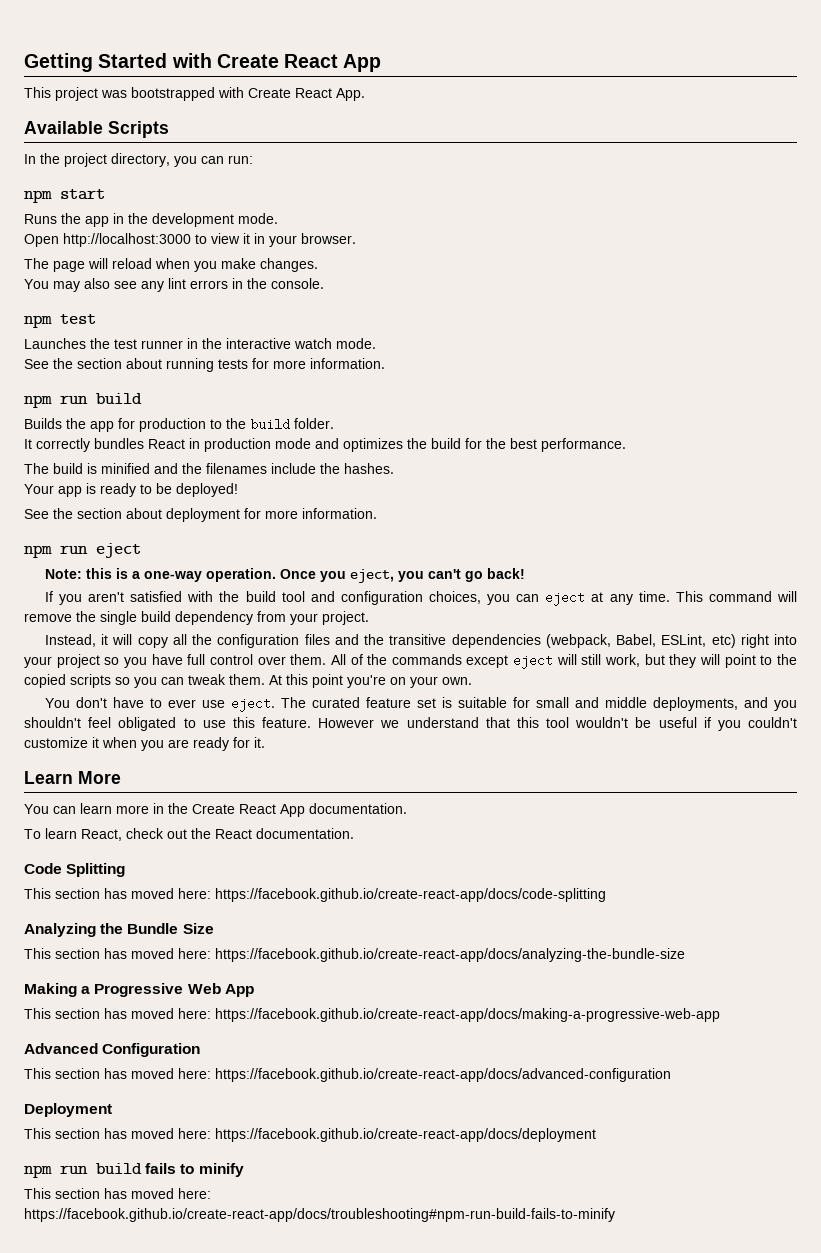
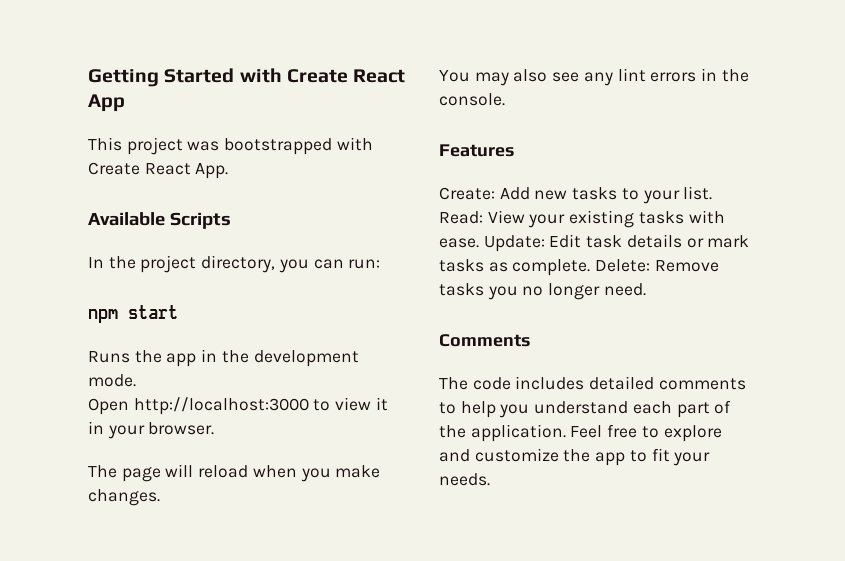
[24,314,96,328] [24,338,376,349] [24,358,385,372] [24,393,142,408] [24,418,334,432] [24,438,626,452] [24,463,394,474] [24,483,238,497] [24,508,377,522] [24,543,141,558] [44,568,525,583] [44,591,797,606] [24,611,369,625] [44,634,797,648] [24,654,798,669] [24,674,472,688] [44,697,798,712] [24,717,797,731] [24,737,265,751] [24,771,121,784] [24,803,407,817] [24,828,354,841] [24,863,126,877] [24,888,606,902] [24,923,214,937] [24,948,685,962] [24,983,254,997] [24,1008,720,1022] [24,1043,201,1057] [24,1068,671,1082] [24,1103,112,1117] [24,1128,596,1142] [24,1163,244,1178] [24,1188,211,1199] [24,1208,615,1222] npm test // Launches the test runner in the interactive watch mode. // See the section about running tests for more information. // npm run build // Builds the app for production to the build folder. // It correctly bundles React in production mode and optimizes the build for the best performance. // The build is minified and the filenames include the hashes. // Your app is ready to be deployed! // See the section about deployment for more information. // npm run eject // Note: this is a one-way operation. Once you eject, you can't go back! // If you aren't satisfied with the build tool and configuration choices, you can eject at any time. This command will remove the single build dependency from your project. // Instead, it will copy all the configuration files and the transitive dependencies (webpack, Babel, ESLint, etc) right into your project so you have full control over them. All of the commands except eject will still work, but they will point to the copied scripts so you can tweak them. At this point you're on your own. // You don't have to ever use eject. The curated feature set is suitable for small and middle deployments, and you shouldn't feel obligated to use this feature. However we understand that this tool wouldn't be useful if you couldn't customize it when you are ready for it. // Learn More // You can learn more in the Create React App documentation. // To learn React, check out the React documentation. // Code Splitting // This section has moved here: https://facebook.github.io/create-react-app/docs/code-splitting // Analyzing the Bundle Size // This section has moved here: https://facebook.github.io/create-react-app/docs/analyzing-the-bundle-size // Making a Progressive Web App // This section has moved here: https://facebook.github.io/create-react-app/docs/making-a-progressive-web-app // Advanced Configuration // This section has moved here: https://facebook.github.io/create-react-app/docs/advanced-configuration // Deployment // This section has moved here: https://facebook.github.io/create-react-app/docs/deployment // npm run build fails to minify // This section has moved here: https://facebook.github.io/create-react-app/docs/troubleshooting#npm-run-build-fails-to-minify -> [439,144,514,157] [439,186,713,204] [439,210,725,228] [439,234,750,252] [439,259,719,276] [439,283,646,300] [439,334,530,347] [439,376,746,390] [439,400,732,418] [439,424,722,442] [439,448,711,466] [439,473,490,486] Features // Create: Add new tasks to your list. Read: View your existing tasks with ease. Update: Edit task details or mark tasks as complete. Delete: Remove tasks you no longer need. // Comments // The code includes detailed comments to help you understand each part of the application. Feel free to explore and customize the app to fit your needs.

